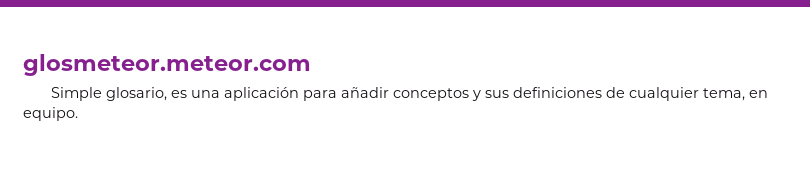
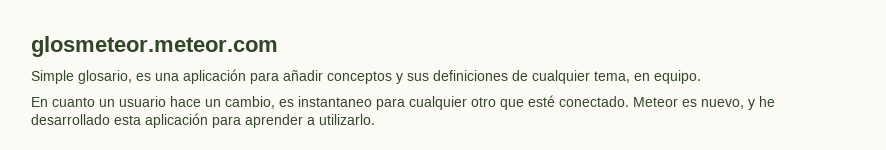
(78, 114) none -> [31,95,775,110] [31,113,375,128] // En cuanto un usuario hace un cambio, es instantaneo para cualquier otro que esté conectado. Meteor es nuevo, y he desarrollado esta aplicación para aprender a utilizarlo.

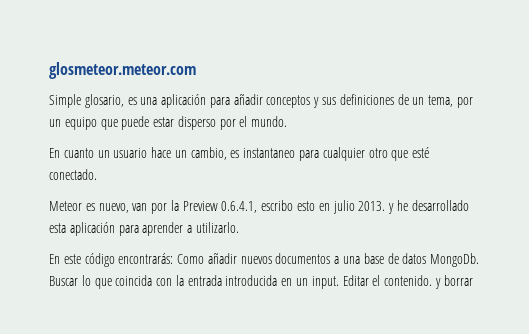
[532,70,701,84] cualquier tema, en equipo. -> [412,95,473,108] [49,116,288,130] un tema, por un equipo que puede estar disperso por el mundo.
(629, 101) none -> (97, 174) //
(744, 104) none -> [132,200,386,214] van por la Preview 0.6.4.1, escribo esto en julio 2013.
(375, 119) none -> [49,252,480,267] [49,275,473,289] // En este código encontrarás: Como añadir nuevos documentos a una base de datos MongoDb. Buscar lo que coincida con la entrada introducida en un input. Editar el contenido. y borrar

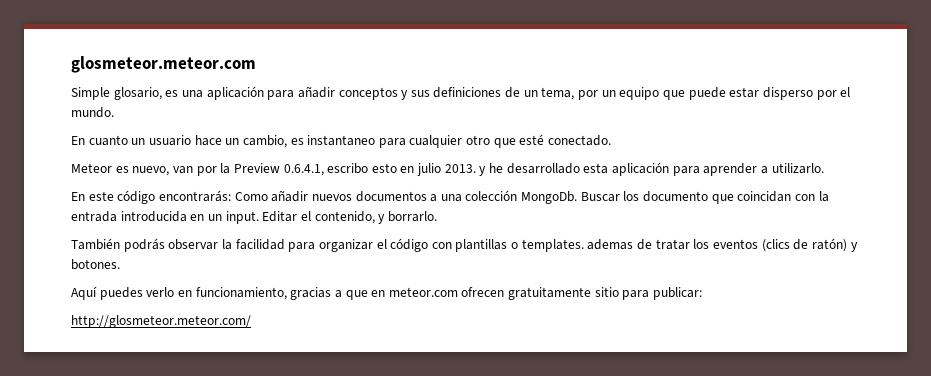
[363,253,480,267] [49,275,153,289] base de datos MongoDb. Buscar lo que coincida -> [465,190,792,204] colección MongoDb. Buscar los documento que coincidan
[384,275,473,289] contenido. y borrar -> [314,211,437,224] [71,238,858,252] [71,259,120,270] [71,286,703,300] [71,315,251,328] contenido, y borrarlo. // También podrás observar la facilidad para organizar el código con plantillas o templates. ademas de tratar los eventos (clics de ratón) y botones. // Aquí puedes verlo en funcionamiento, gracias a que en meteor.com ofrecen gratuitamente sitio para publicar: // http://glosmeteor.meteor.com/

